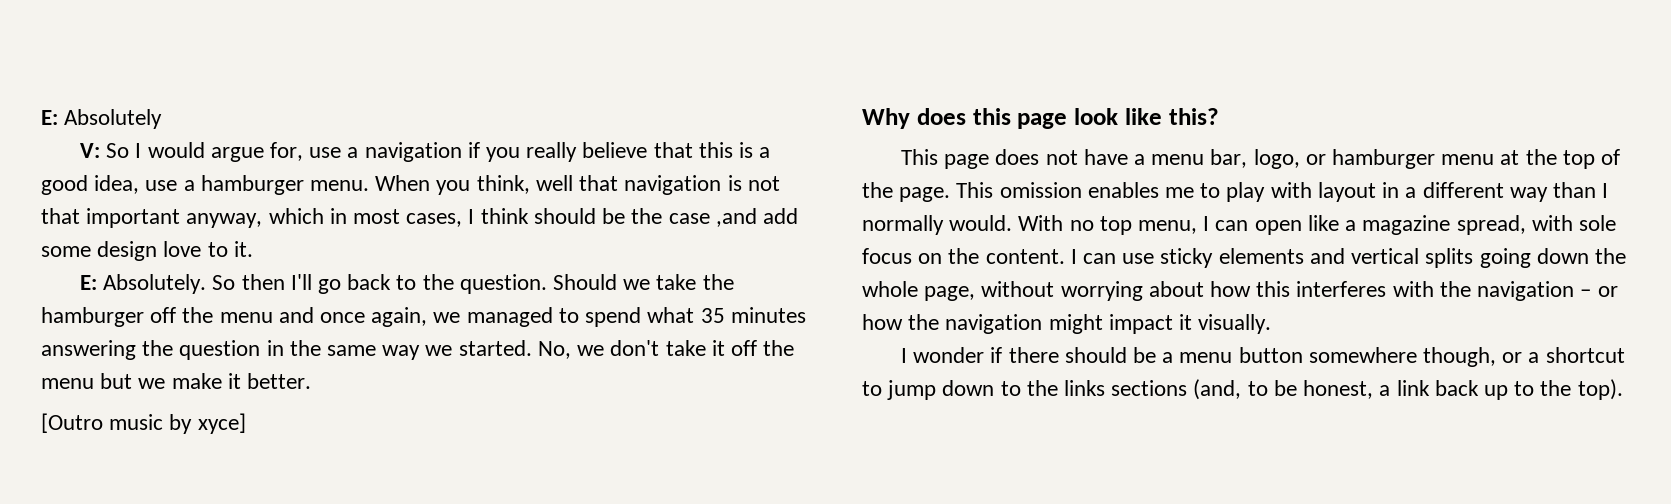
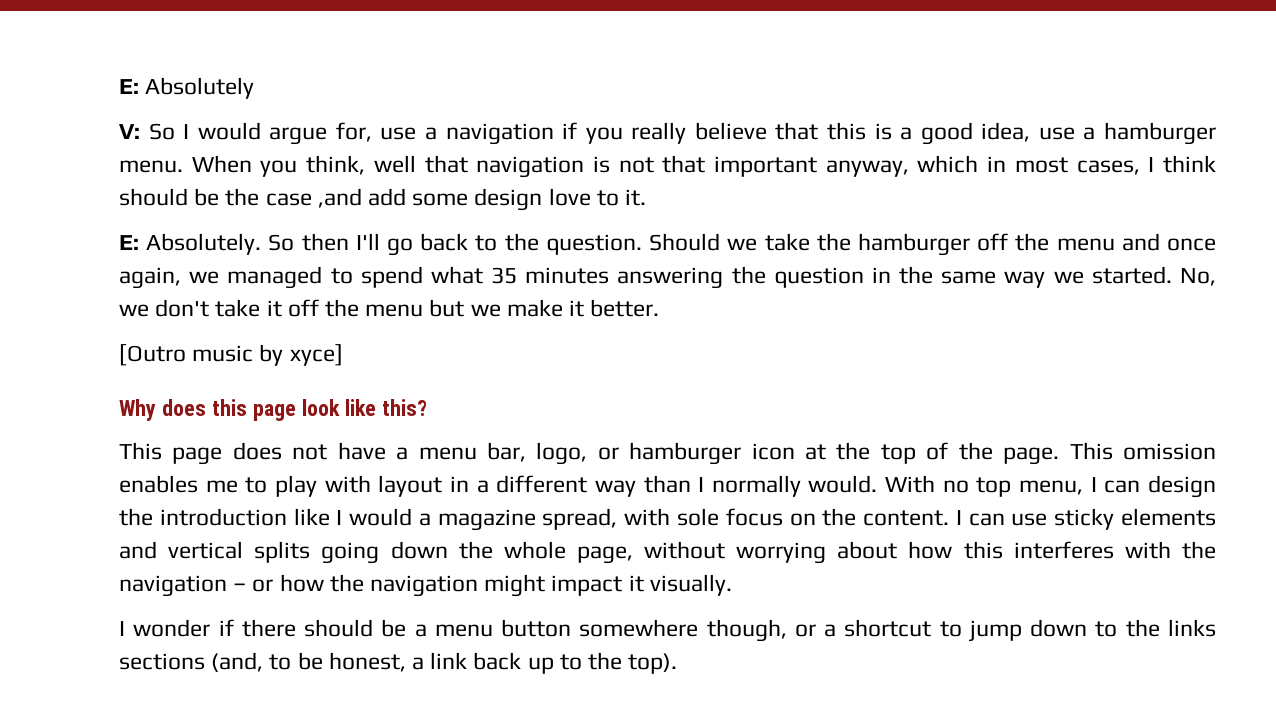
[1441,154,1495,165] menu -> [751,443,795,460] icon
[1254,215,1339,235] open like -> [1147,475,1216,498] [119,508,413,526] design the introduction like I would

